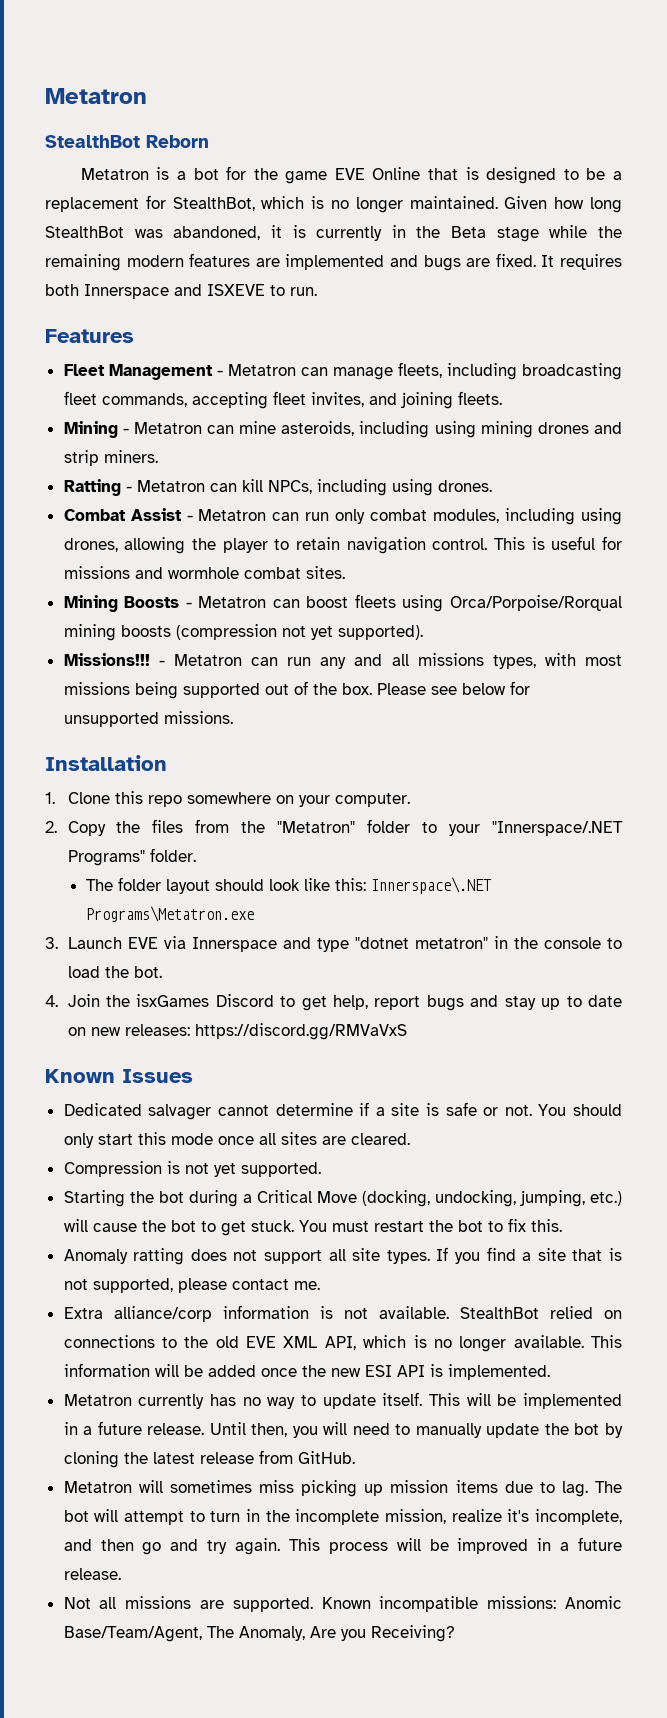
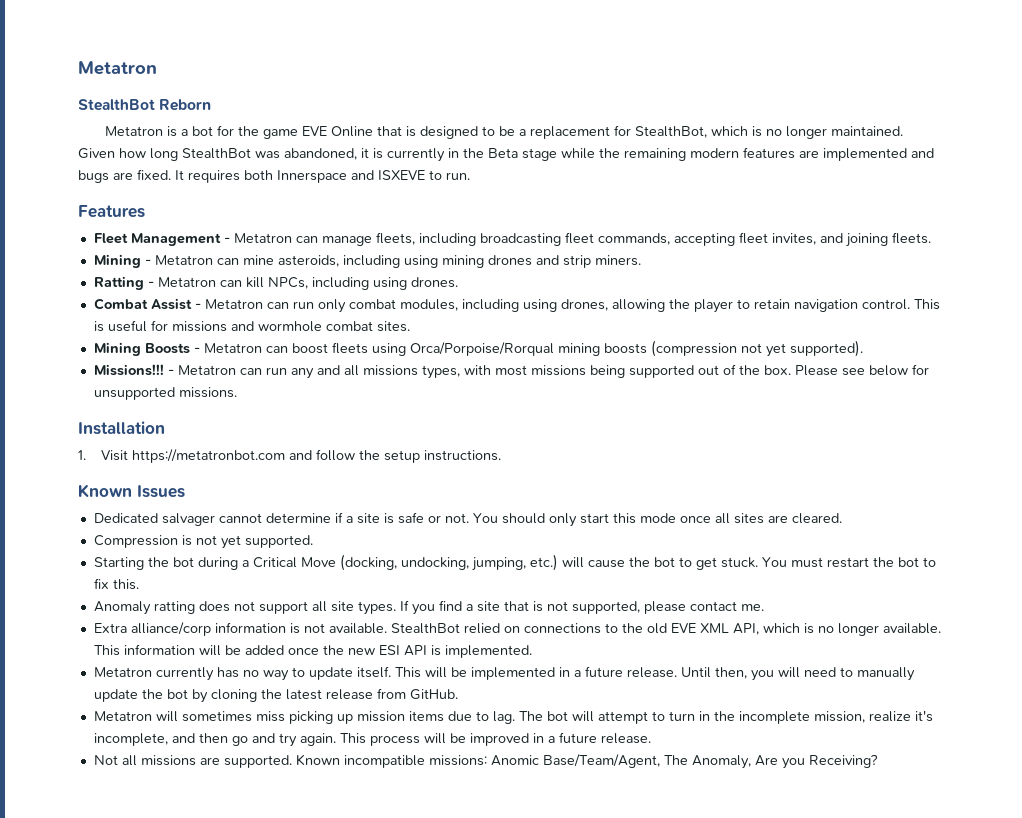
[67,791,410,807] [45,819,623,836] [67,848,196,866] [86,877,492,894] [86,906,255,922] [45,936,623,952] [67,966,162,978] [45,994,622,1011] [67,1023,407,1040] Clone this repo somewhere on your computer. // 2. Copy the files from the "Metatron" folder to your "Innerspace/.NET Programs" folder. // The folder layout should look like this: Innerspace\.NET Programs\Metatron.exe // 3. Launch EVE via Innerspace and type "dotnet metatron" in the console to load the bot. // 4. Join the isxGames Discord to get help, report bugs and stay up to date on new releases: https://discord.gg/RMVaVxS -> [100,449,501,463] Visit https://metatronbot.com and follow the setup instructions.

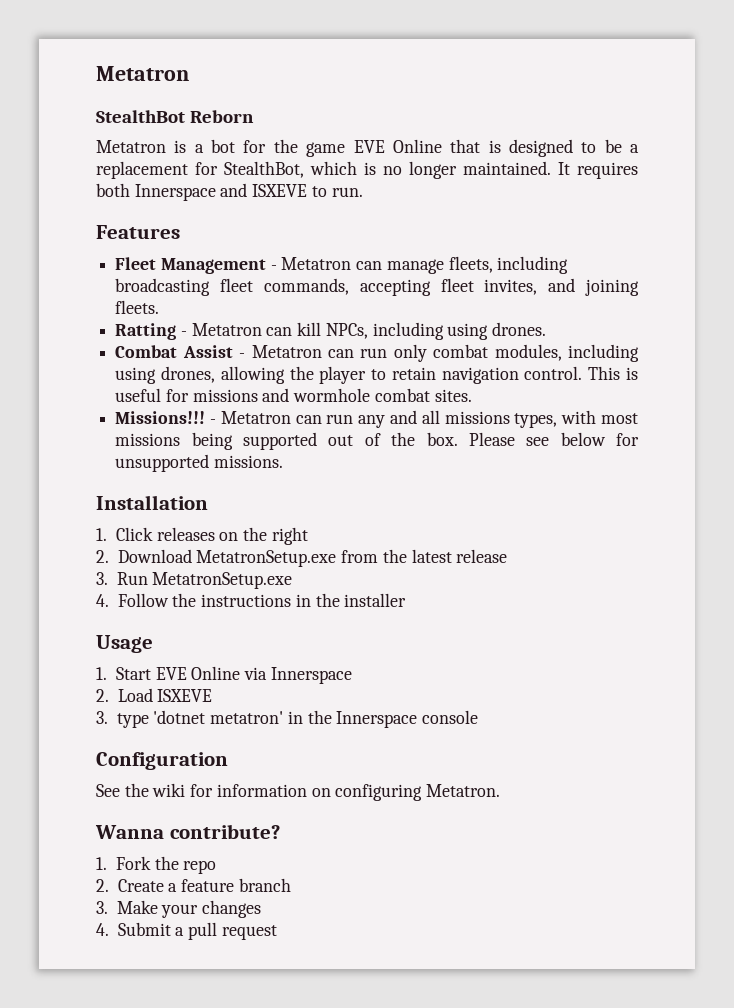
[78,147,934,162] [78,169,171,183] Given how long StealthBot was abandoned, it is currently in the Beta stage while the remaining modern features are implemented and bugs are fixed. -> (551, 168) none
[93,254,641,268] // Mining - Metatron can mine asteroids, including using mining drones and strip miners. -> (160, 307) none
[93,340,863,357] // Mining Boosts - Metatron can boost fleets using Orca/Porpoise/Rorqual mining boosts (compression not yet supported). -> (472, 395) none
[100,449,501,463] [78,484,185,498] [93,512,842,527] [93,535,313,549] [93,554,936,571] [93,578,139,590] [93,600,764,615] [93,622,941,636] [93,644,532,658] [93,666,915,681] [93,688,458,703] [93,710,933,724] [93,732,651,747] [93,754,878,769] Visit https://metatronbot.com and follow the setup instructions. // Known Issues // Dedicated salvager cannot determine if a site is safe or not. You should only start this mode once all sites are cleared. // Compression is not yet supported. // Starting the bot during a Critical Move (docking, undocking, jumping, etc.) will cause the bot to get stuck. You must restart the bot to fix this. // Anomaly ratting does not support all site types. If you find a site that is not supported, please contact me. // Extra alliance/corp information is not available. StealthBot relied on connections to the old EVE XML API, which is no longer available. This information will be added once the new ESI API is implemented. // Metatron currently has no way to update itself. This will be implemented in a future release. Until then, you will need to manually update the bot by cloning the latest release from GitHub. // Metatron will sometimes miss picking up mission items due to lag. The bot will attempt to turn in the incomplete mission, realize it's incomplete, and then go and try again. This process will be improved in a future release. // Not all missions are supported. Known incompatible missions: Anomic Base/Team/Agent, The Anomaly, Are you Receiving? -> [115,527,308,545] [96,549,508,567] [96,572,293,589] [96,593,407,607] [96,635,153,653] [96,666,352,684] [96,688,213,702] [96,710,479,728] [96,752,228,770] [96,783,501,801] [95,824,280,839] [96,856,217,874] [96,878,291,892] [96,900,262,918] [96,922,277,940] Click releases on the right // 2. Download MetatronSetup.exe from the latest release // 3. Run MetatronSetup.exe // 4. Follow the instructions in the installer // Usage // 1. Start EVE Online via Innerspace // 2. Load ISXEVE // 3. type 'dotnet metatron' in the Innerspace console // Configuration // See the wiki for information on configuring Metatron. // Wanna contribute? // 1. Fork the repo // 2. Create a feature branch // 3. Make your changes // 4. Submit a pull request

